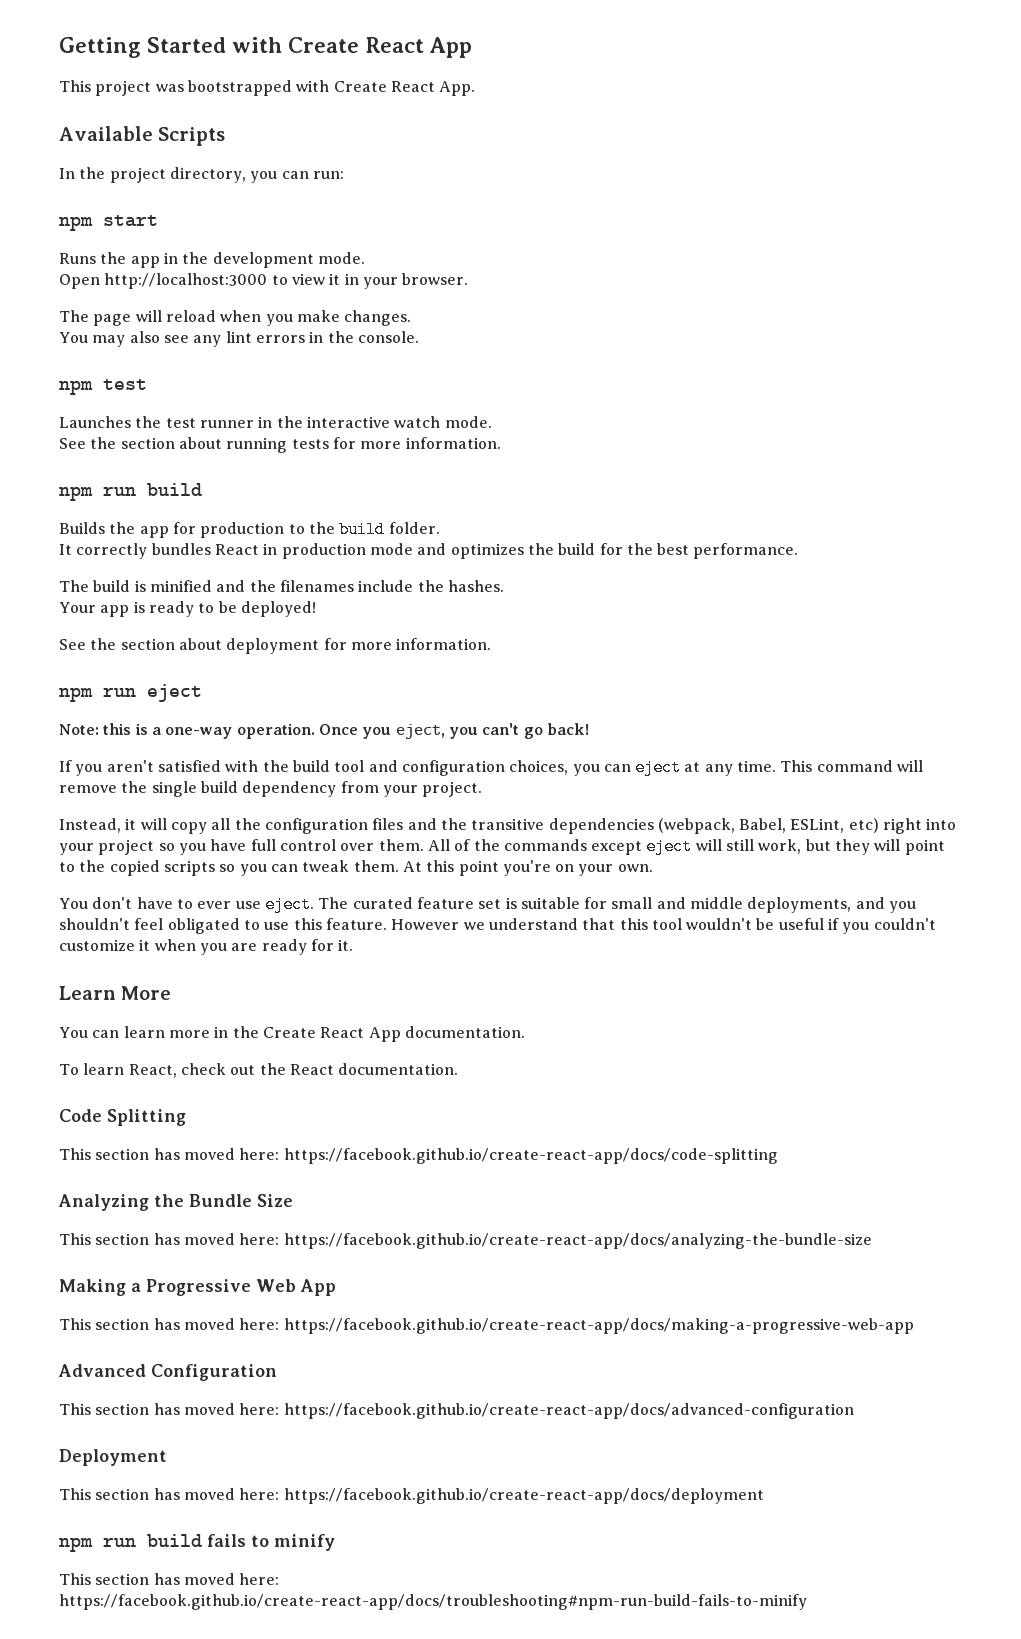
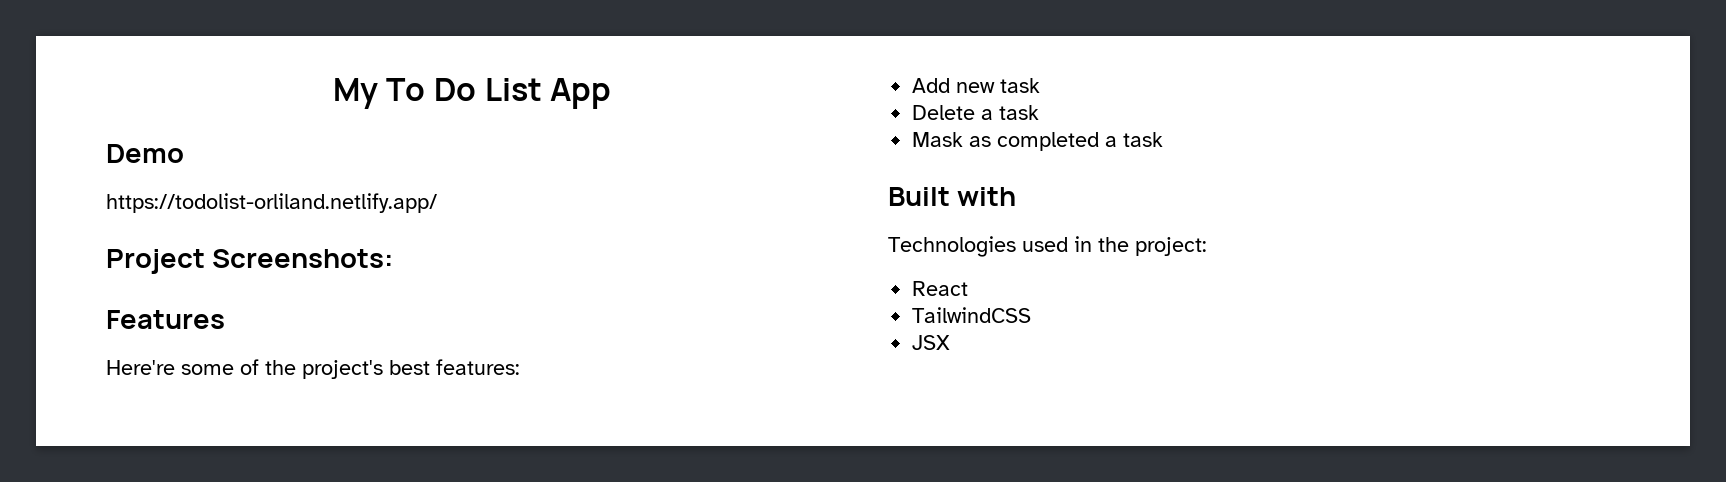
[59,37,473,58] [59,80,476,96] [59,126,226,146] [59,167,344,183] [59,215,158,231] [59,252,365,268] [59,273,469,289] [59,310,412,326] [59,331,419,347] [59,379,147,395] [59,416,492,428] [59,437,501,453] [59,483,202,501] [59,521,440,538] [59,543,799,559] [59,580,504,592] [59,601,316,617] [59,638,492,654] [59,684,202,702] [59,723,589,739] [59,759,924,776] [59,781,483,797] [59,818,957,834] [59,838,945,855] [59,860,653,876] [59,896,917,913] [59,918,936,934] [59,939,354,955] [59,986,172,1000] [59,1026,525,1042] [59,1063,459,1078] [59,1109,186,1126] [59,1148,778,1164] [58,1194,293,1211] [59,1233,872,1249] [59,1279,336,1296] [59,1318,914,1334] [58,1364,277,1381] [59,1403,854,1419] [59,1449,167,1466] [59,1488,764,1504] [59,1534,335,1552] [59,1573,280,1585] [59,1594,807,1610] Getting Started with Create React App // This project was bootstrapped with Create React App. // Available Scripts // In the project directory, you can run: // npm start // Runs the app in the development mode. // Open http://localhost:3000 to view it in your browser. // The page will reload when you make changes. // You may also see any lint errors in the console. // npm test // Launches the test runner in the interactive watch mode. // See the section about running tests for more information. // npm run build // Builds the app for production to the build folder. // It correctly bundles React in production mode and optimizes the build for the best performance. // The build is minified and the filenames include the hashes. // Your app is ready to be deployed! // See the section about deployment for more information. // npm run eject // Note: this is a one-way operation. Once you eject, you can't go back! // If you aren't satisfied with the build tool and configuration choices, you can eject at any time. This command will remove the single build dependency from your project. // Instead, it will copy all the configuration files and the transitive dependencies (webpack, Babel, ESLint, etc) right into your project so you have full control over them. All of the commands except eject will still work, but they will point to the copied scripts so you can tweak them. At this point you're on your own. // You don't have to ever use eject. The curated feature set is suitable for small and middle deployments, and you shouldn't feel obligated to use this feature. However we understand that this tool wouldn't be useful if you couldn't customize it when you are ready for it. // Learn More // You can learn more in the Create React App documentation. // To learn React, check out the React documentation. // Code Splitting // This section has moved here: https://facebook.github.io/create-react-app/docs/code-splitting // Analyzing the Bundle Size // This section has moved here: https://facebook.github.io/create-react-app/docs/analyzing-the-bundle-size // Making a Progressive Web App // This section has moved here: https://facebook.github.io/create-react-app/docs/making-a-progressive-web-app // Advanced Configuration // This section has moved here: https://facebook.github.io/create-react-app/docs/advanced-configuration // Deployment // This section has moved here: https://facebook.github.io/create-react-app/docs/deployment // npm run build fails to minify // This section has moved here: https://facebook.github.io/create-react-app/docs/troubleshooting#npm-run-build-fails-to-minify -> [332,78,612,109] [106,144,184,163] [106,193,437,213] [106,249,394,274] [106,310,225,329] [106,359,520,379] [912,78,1041,93] [912,105,1040,120] [912,132,1164,151] [888,187,1017,206] [888,236,1207,257] [912,281,969,296] [912,307,1032,323] [912,335,951,350] My To Do List App // Demo // https://todolist-orliland.netlify.app/ // Project Screenshots: // Features // Here're some of the project's best features: // Add new task // Delete a task // Mask as completed a task // Built with // Technologies used in the project: // React // TailwindCSS // JSX

